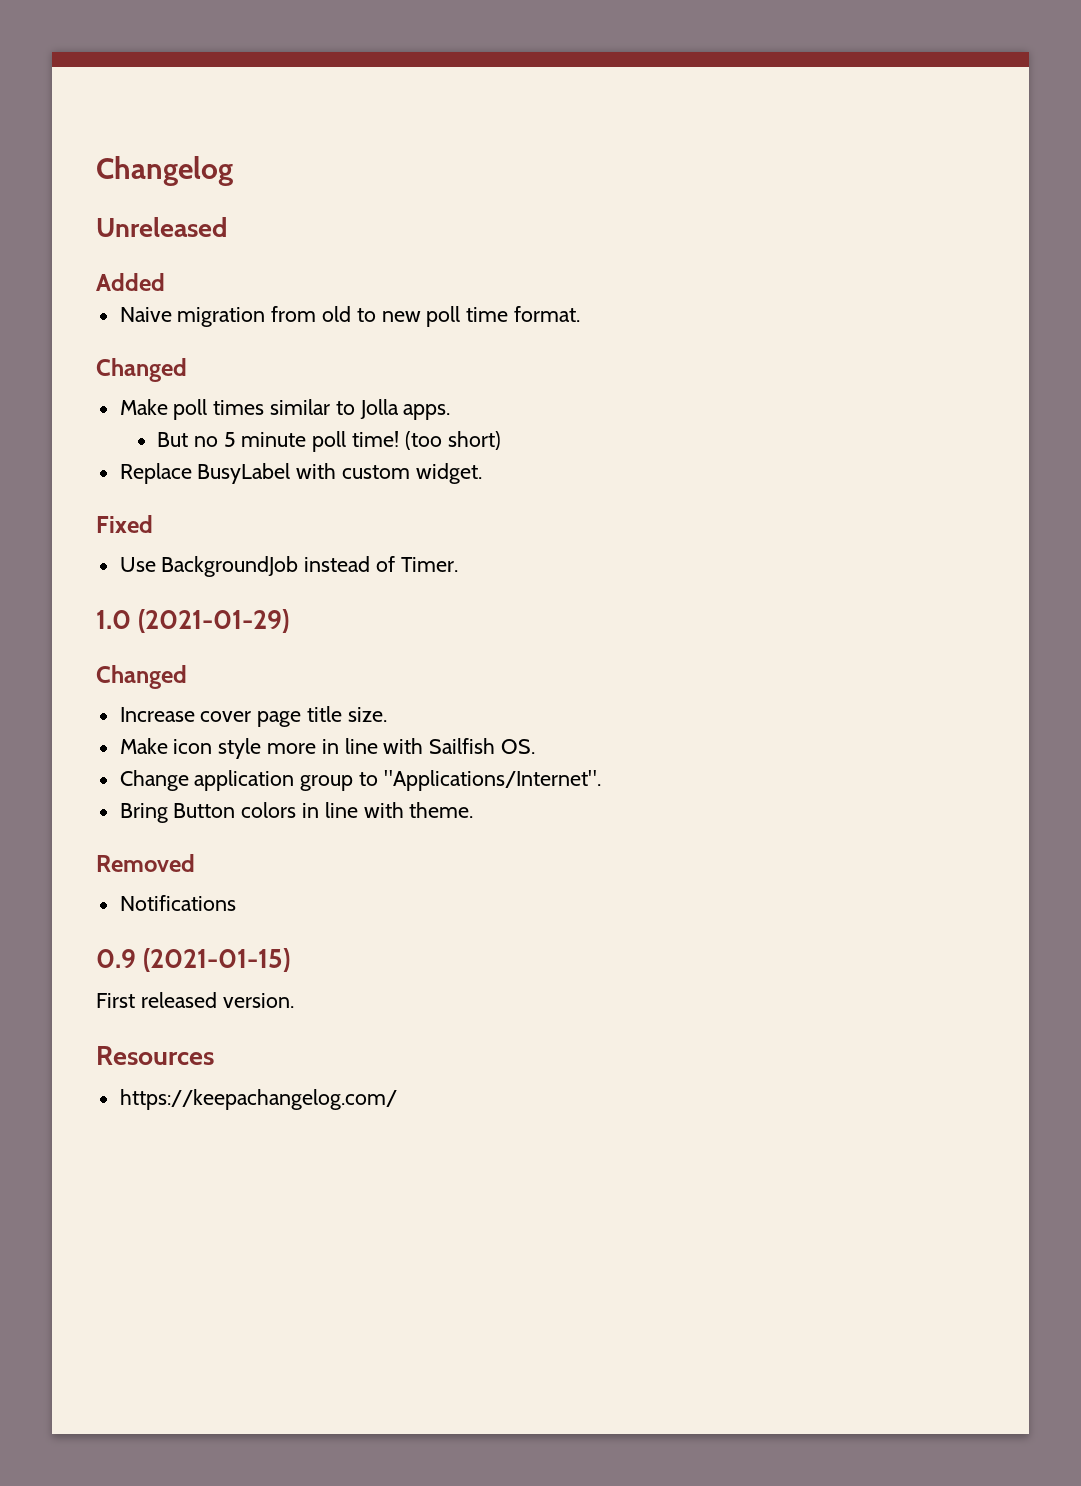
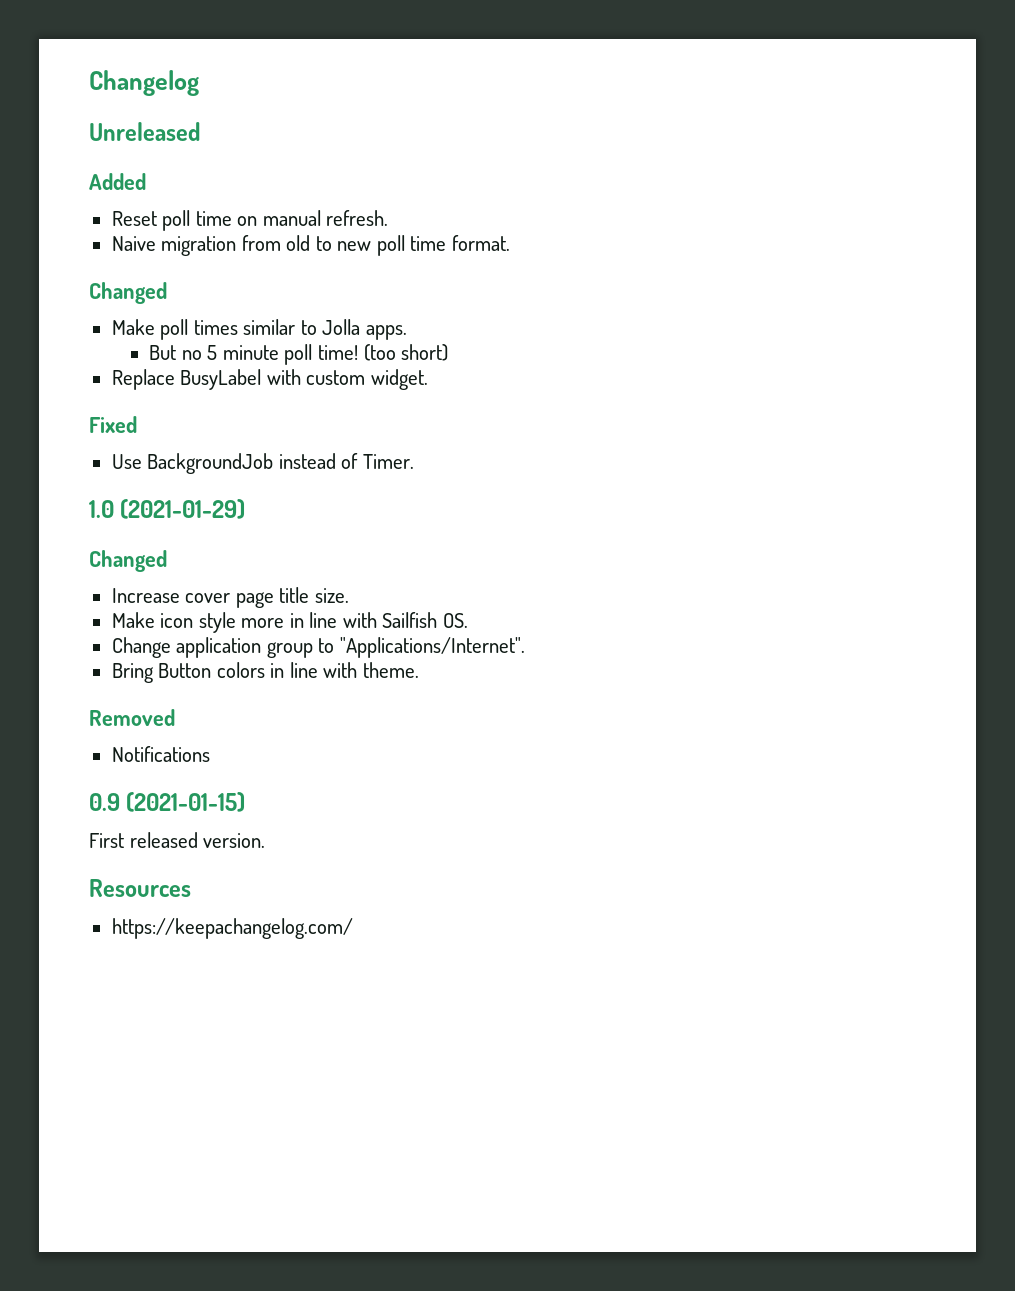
(165, 282) none -> [111,210,389,231] // Reset poll time on manual refresh.

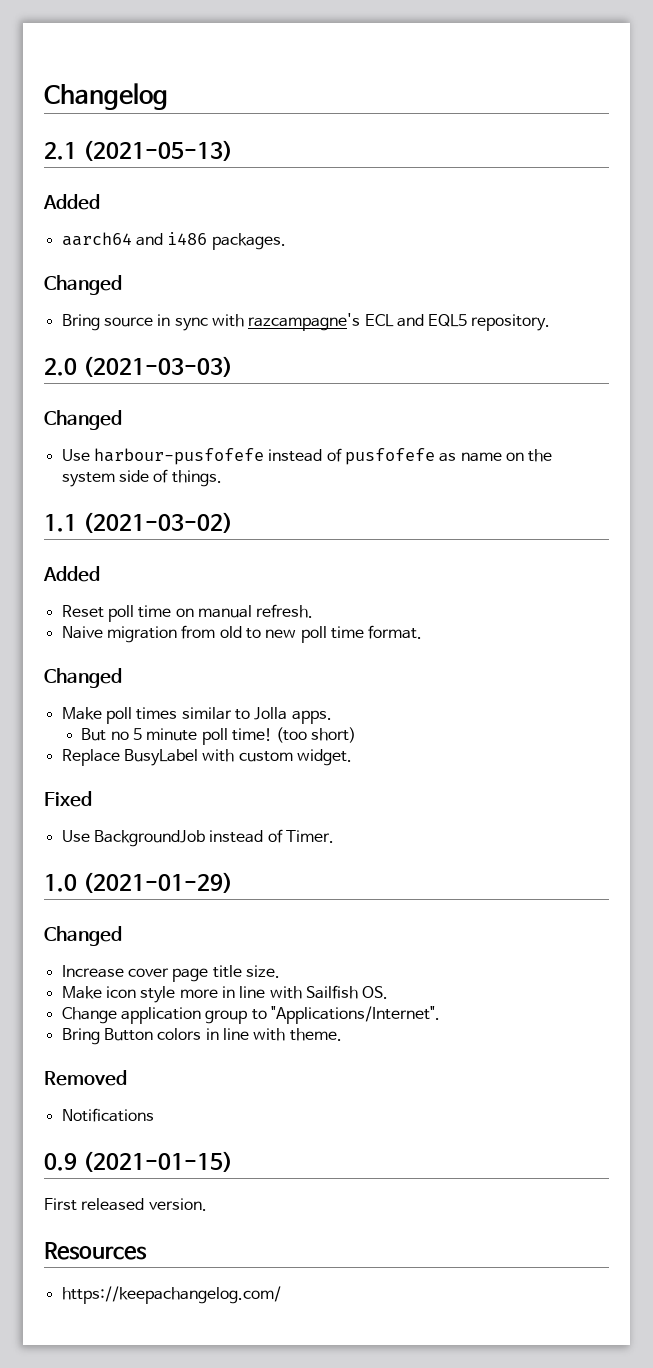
[89,122,200,141] Unreleased -> [44,140,233,161] [43,194,100,210] [61,232,286,250] [44,275,122,295] [61,313,551,331] [44,356,233,377] [44,410,122,430] [61,448,553,465] [61,469,222,487] [44,512,233,533] 2.1 (2021-05-13) // Added // aarch64 and i486 packages. // Changed // Bring source in sync with razcampagne's ECL and EQL5 repository. // 2.0 (2021-03-03) // Changed // Use harbour-pusfofefe instead of pusfofefe as name on the system side of things. // 1.1 (2021-03-02)

